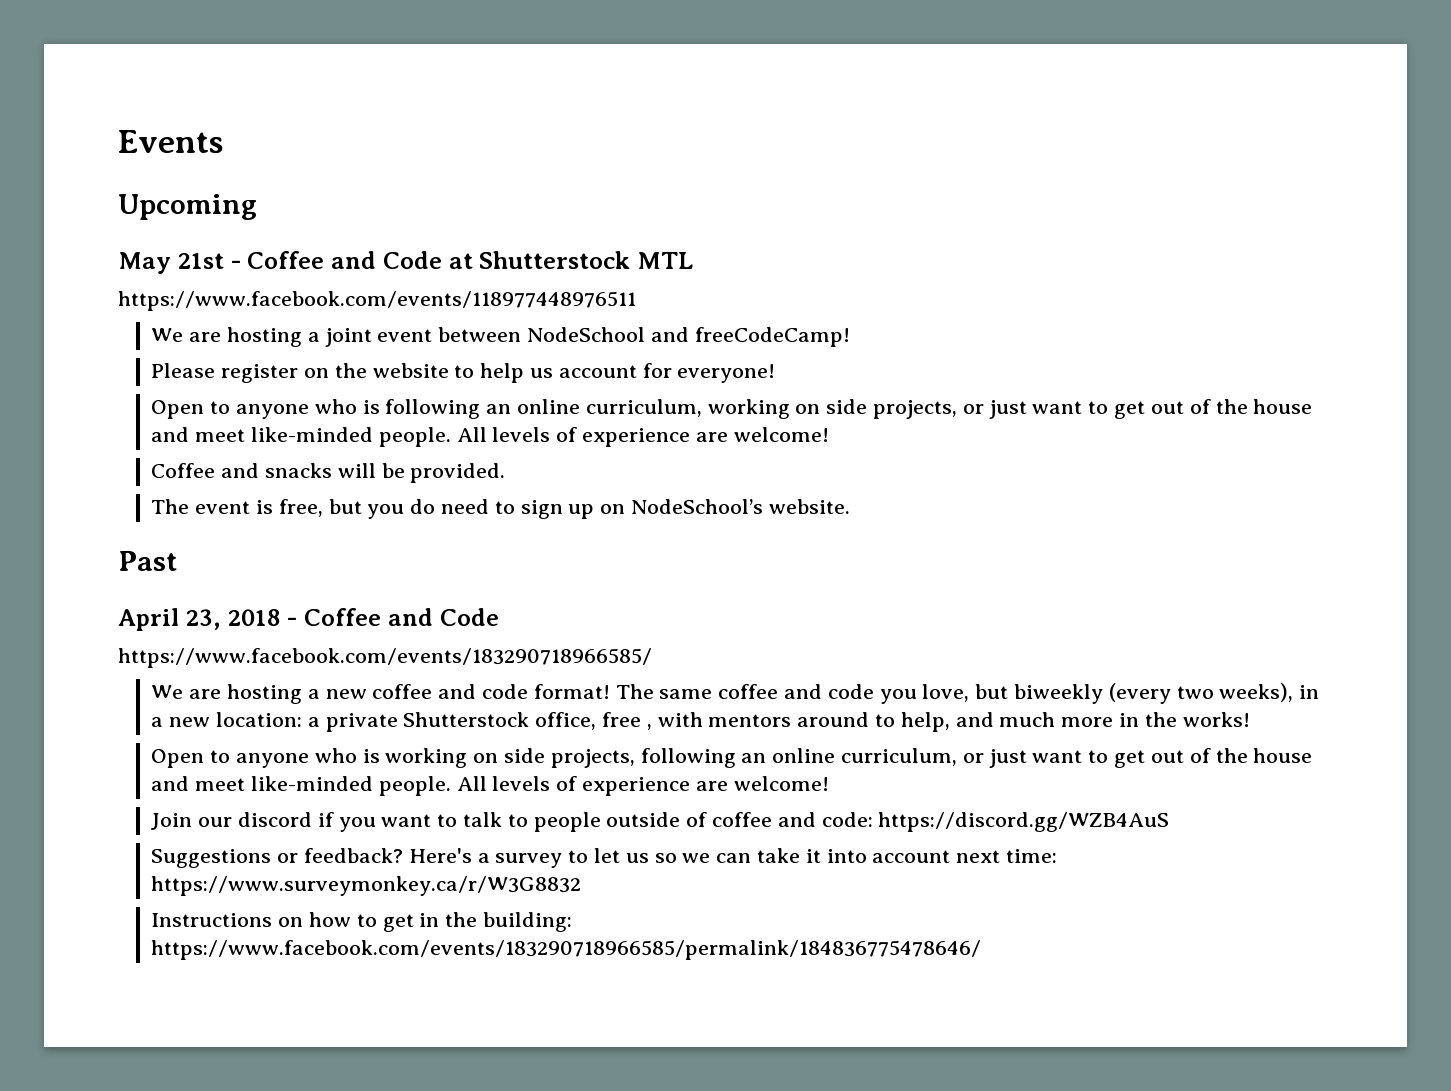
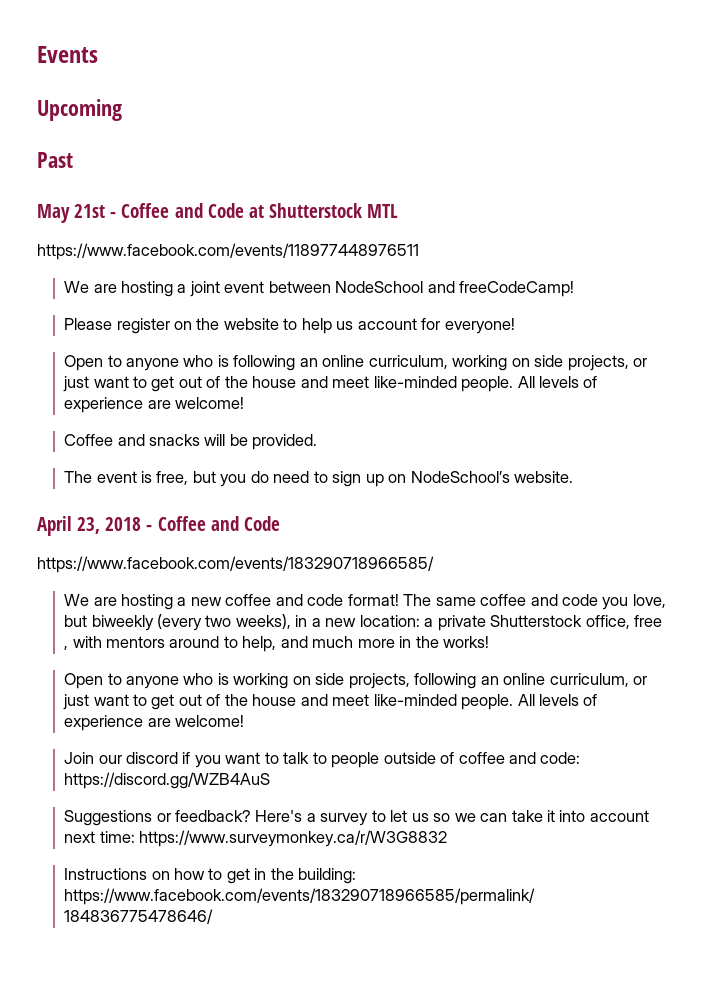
(257, 207) none -> [37,152,73,168] // Past
[118,551,177,571] // Past -> (574, 477) none

